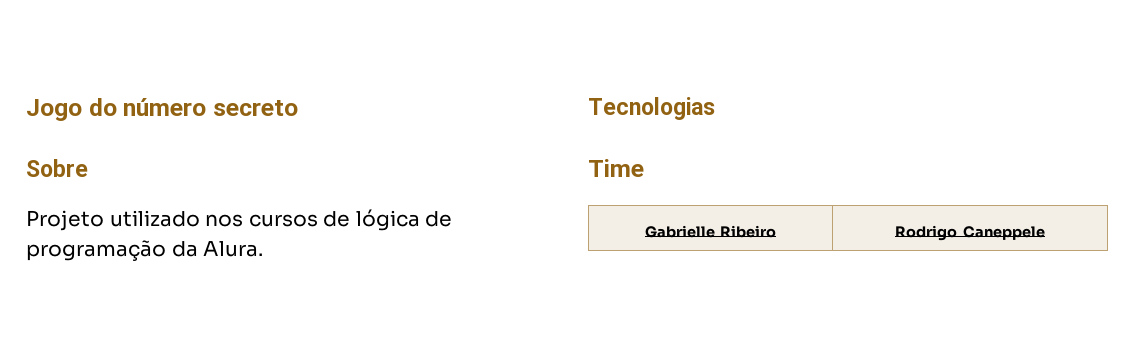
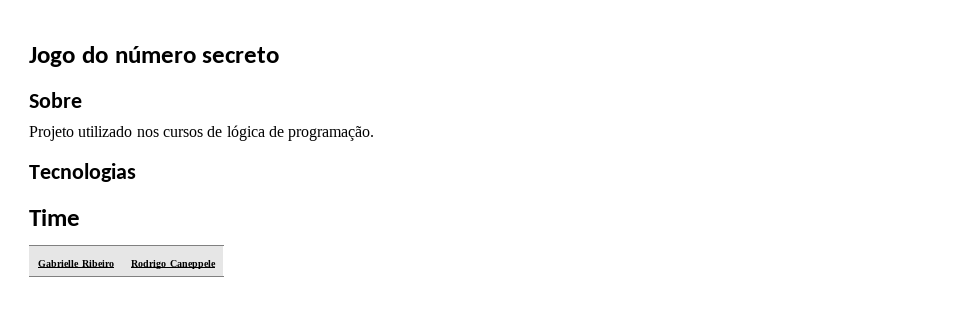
[26,240,264,261] programação da Alura. -> [288,126,375,141] programação.

